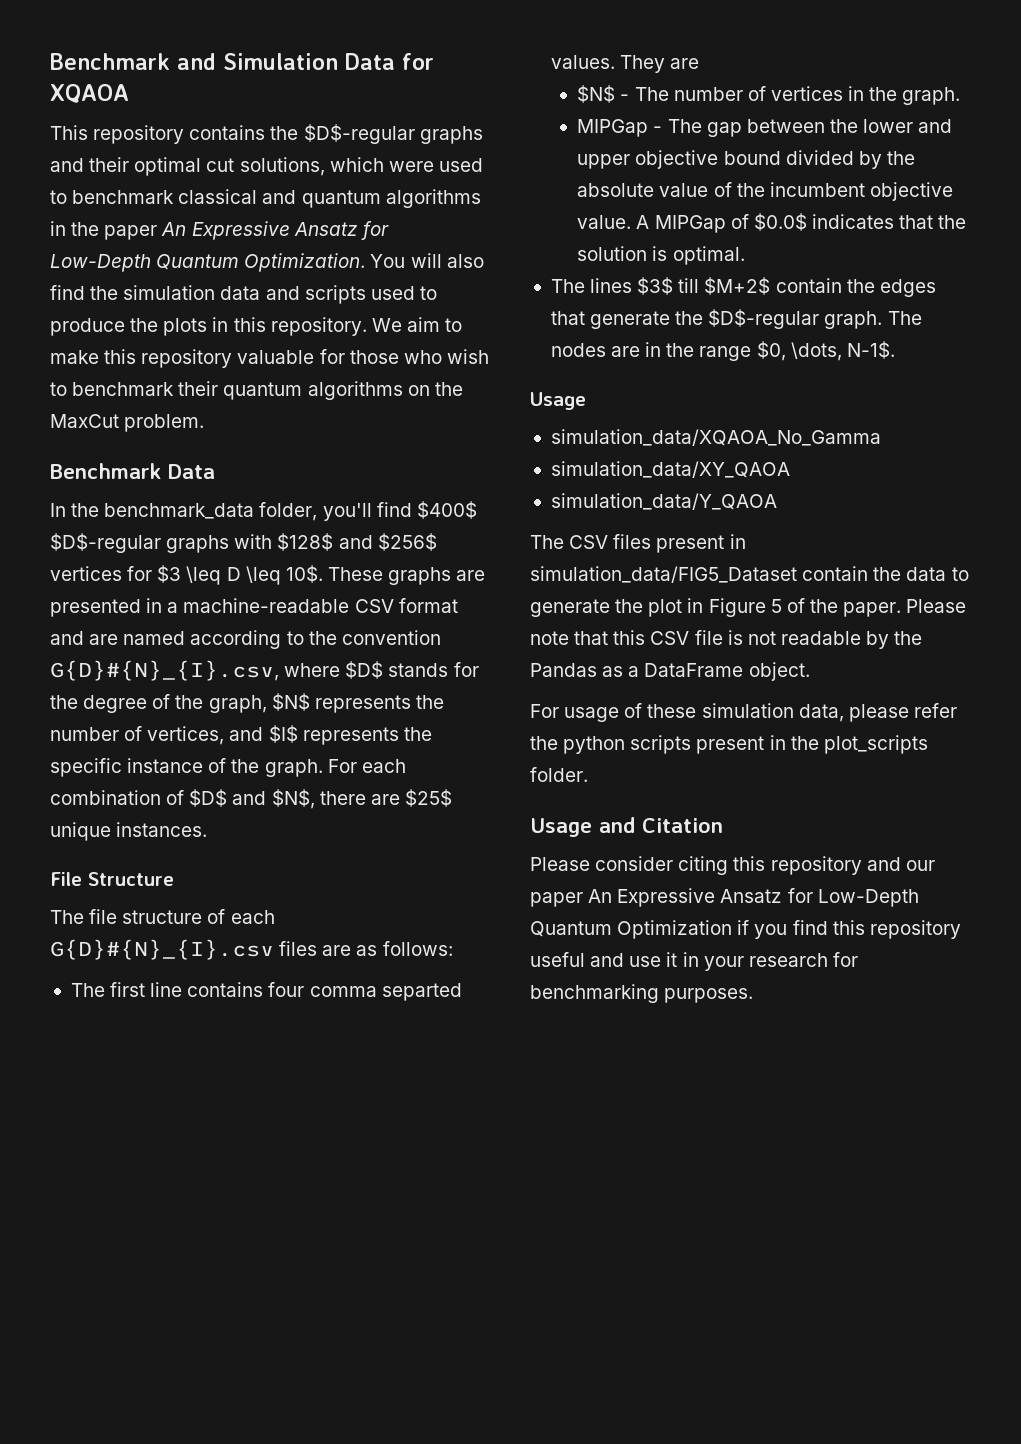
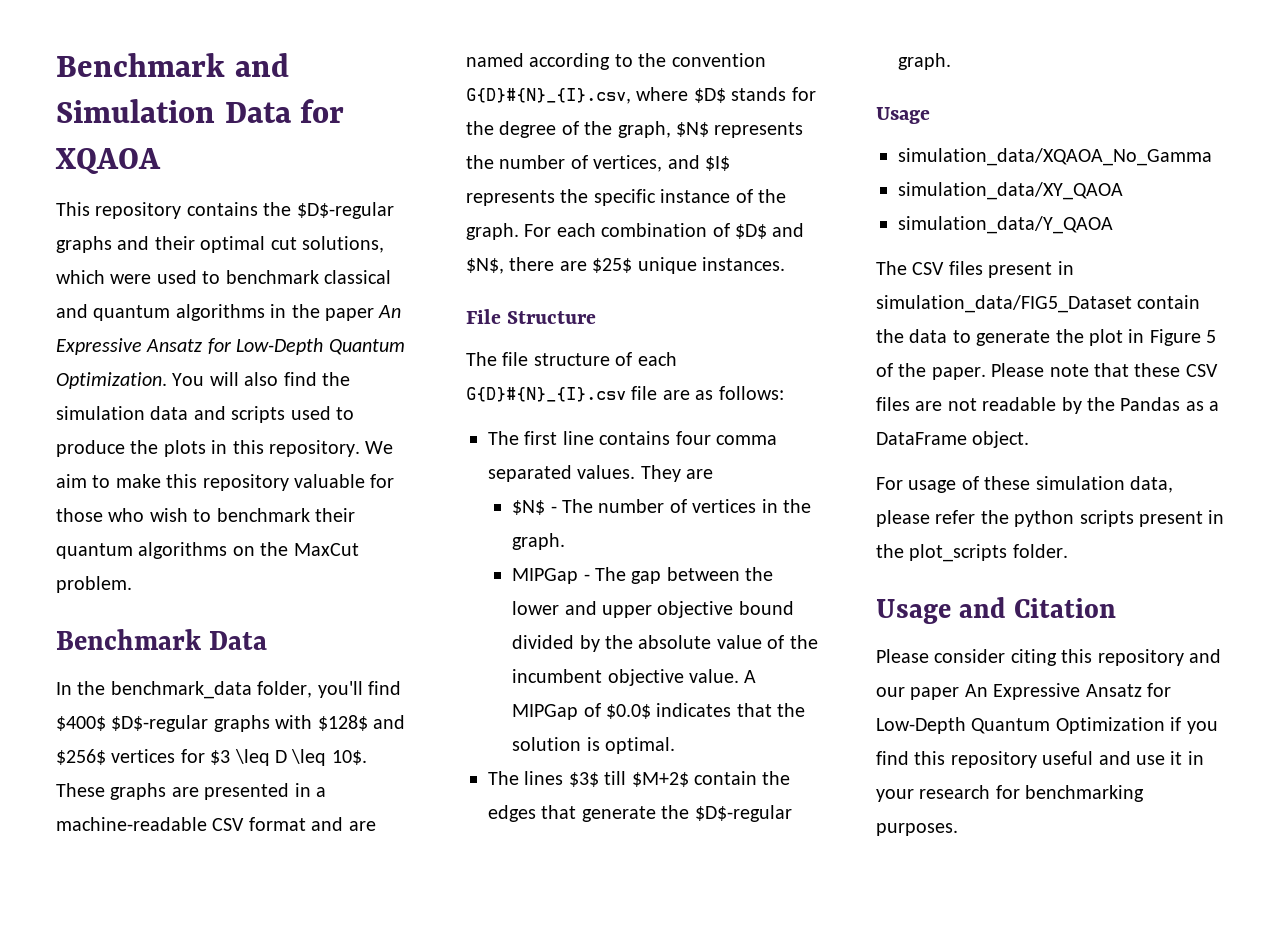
[279,941,318,956] files -> [631,386,658,400] file
[381,983,462,1001] separted -> [488,465,572,482] separated
[887,311,922,325] [550,341,895,361] The nodes are in the range $0, \dots, N-1$. -> (951, 61) none
[613,630,743,645] this CSV file is -> [1134,363,1218,377] [876,397,943,411] these CSV files are

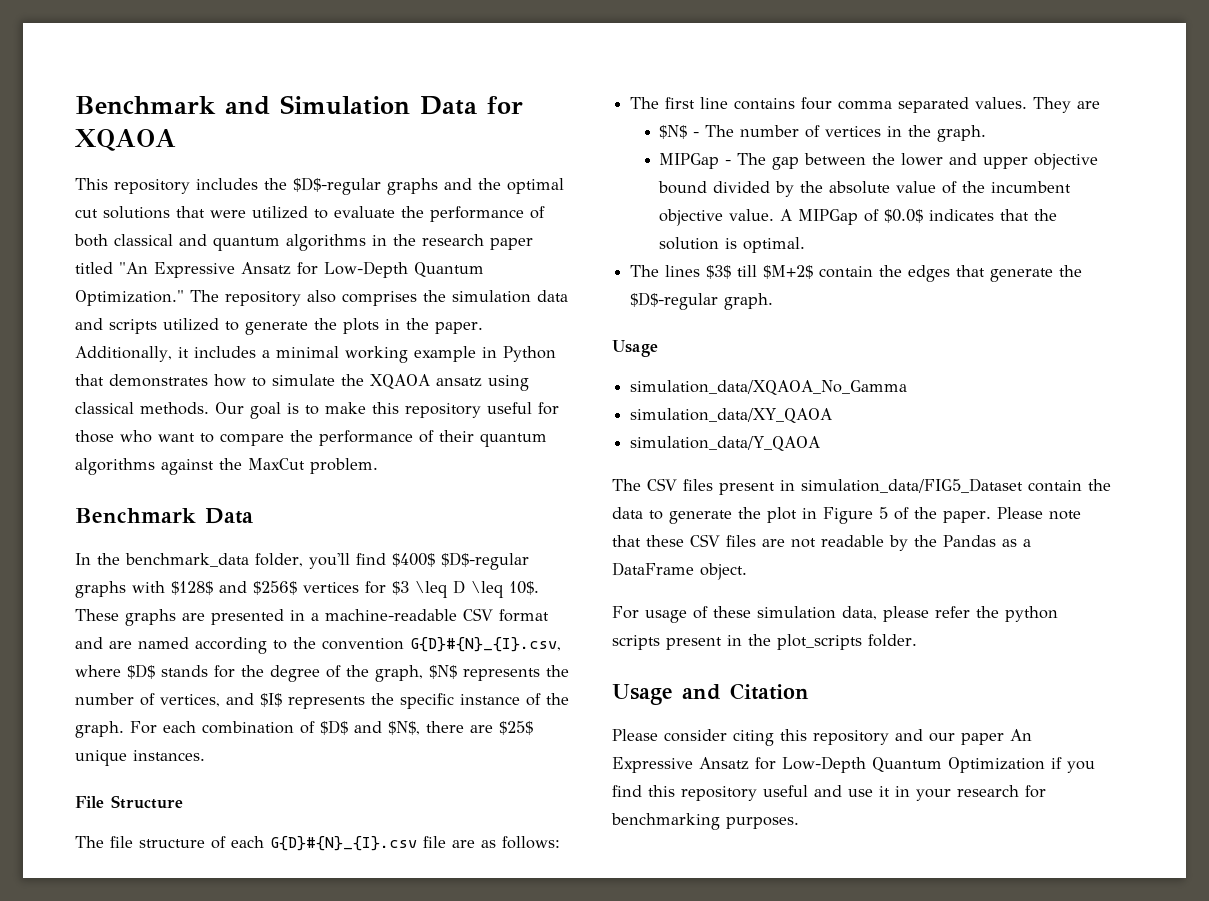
[186,202,258,216] contains -> [196,178,258,190] includes
[154,236,195,250] their -> [478,178,501,190] the
[302,236,384,253] [56,270,319,284] solutions, which were used to benchmark -> [103,206,545,222] [74,234,108,247] solutions that were utilized to evaluate the performance of both
[325,305,402,321] [56,338,405,355] [56,372,317,389] paper An Expressive Ansatz for Low-Depth Quantum Optimization. You will also find -> [422,234,533,250] [75,261,484,278] [75,290,417,306] research paper titled "An Expressive Ansatz for Low-Depth Quantum Optimization." The repository also comprises
[290,406,354,420] [56,440,394,457] [56,474,87,488] used to produce the plots in this repository. We aim -> [163,318,483,335] [75,346,556,363] [75,374,529,391] [75,402,299,419] utilized to generate the plots in the paper. Additionally, it includes a minimal working example in Python that demonstrates how to simulate the XQAOA ansatz using classical methods. Our goal is
[294,474,365,488] valuable -> [487,402,532,414] useful
[149,508,310,522] wish to benchmark -> [158,430,434,446] want to compare the performance of
[232,546,255,556] on -> [161,459,214,475] against

